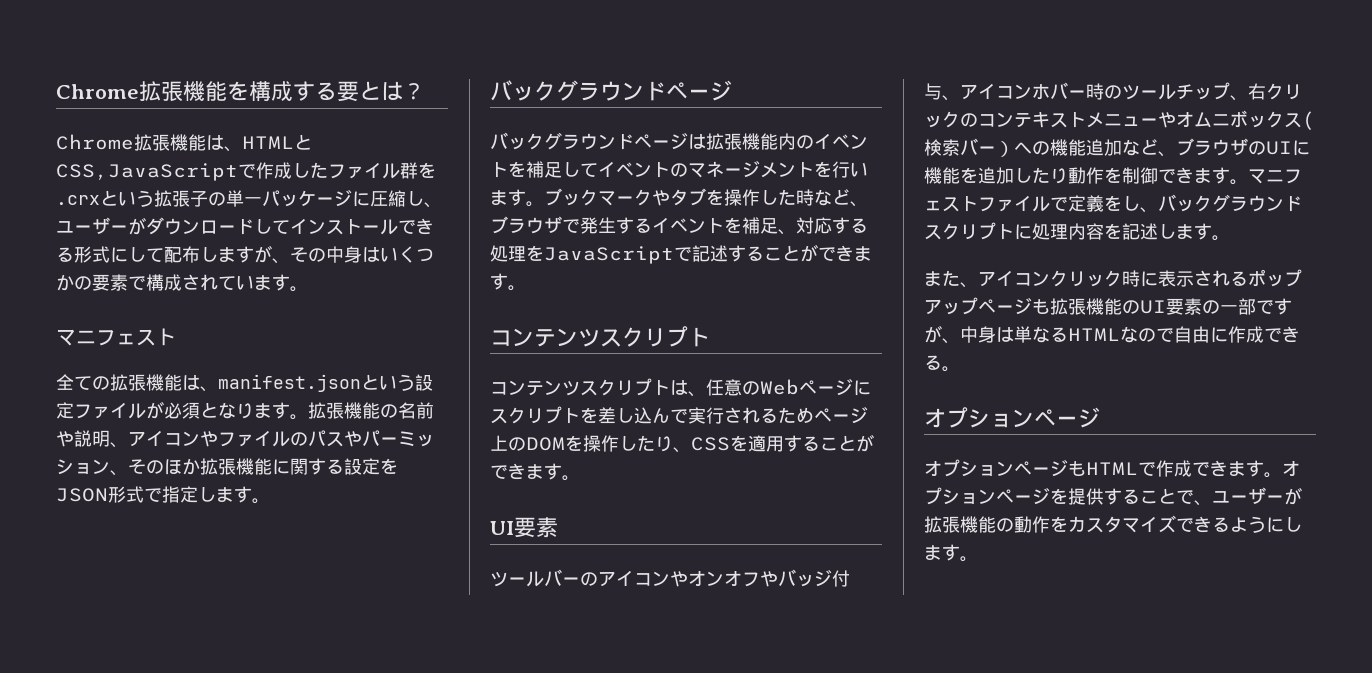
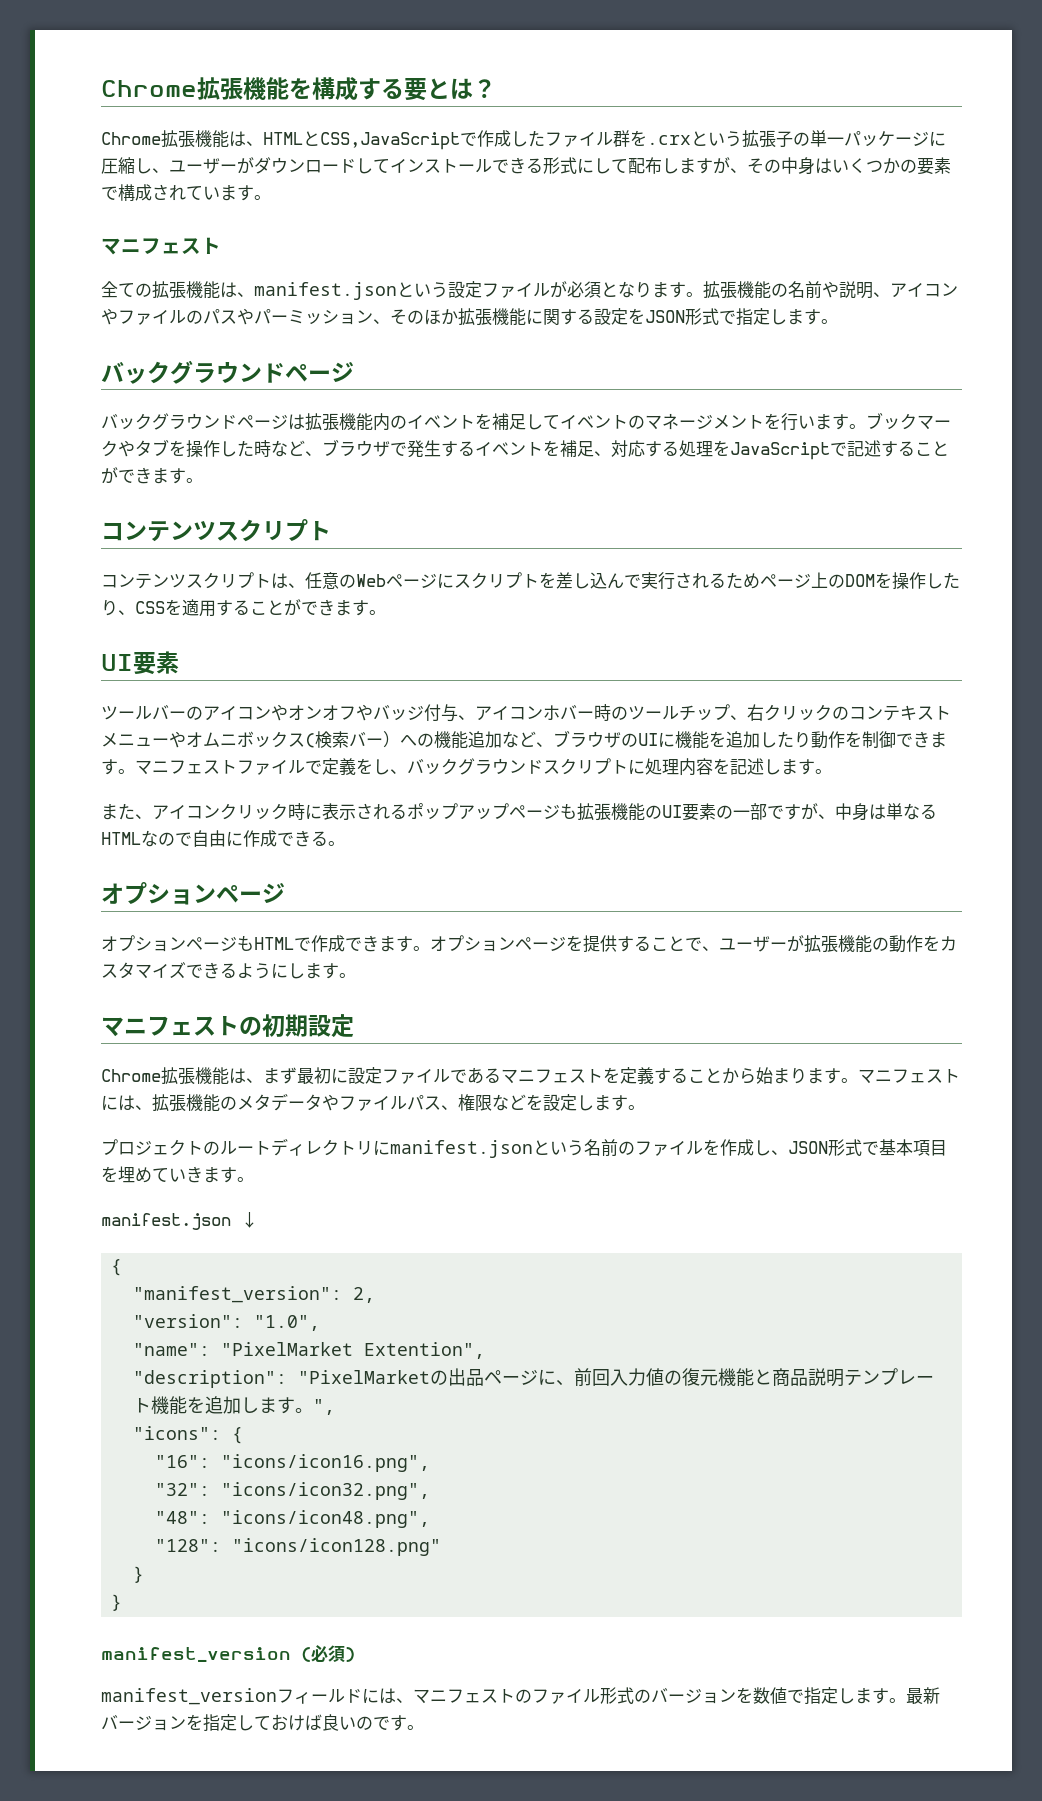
(978, 559) none -> [101,1014,354,1038] [101,1067,960,1085] [101,1093,645,1112] [101,1138,947,1158] [101,1166,254,1183] [101,1212,258,1230] [111,1259,123,1276] [133,1286,376,1303] [133,1314,321,1331] [133,1342,486,1359] [133,1368,935,1388] [133,1396,336,1415] [133,1426,244,1444] [155,1454,431,1472] [155,1482,431,1500] [155,1510,431,1528] [155,1538,442,1556] [133,1566,145,1583] [111,1594,123,1611] [101,1645,355,1663] [101,1687,940,1705] [101,1714,424,1732] // マニフェストの初期設定 // Chrome拡張機能は、まず最初に設定ファイルであるマニフェストを定義することから始まります。マニフェストには、拡張機能のメタデータやファイルパス、権限などを設定します。 // プロジェクトのルートディレクトリにmanifest.jsonという名前のファイルを作成し、JSON形式で基本項目を埋めていきます。 // manifest.json ↓ // { // "manifest_version": 2, // "version": "1.0", // "name": "PixelMarket Extention", // "description": "PixelMarketの出品ページに、前回入力値の復元機能と商品説明テンプレート機能を追加します。", // "icons": { // "16": "icons/icon16.png", // "32": "icons/icon32.png", // "48": "icons/icon48.png", // "128": "icons/icon128.png" // } // } // manifest_version (必須) // manifest_versionフィールドには、マニフェストのファイル形式のバージョンを数値で指定します。最新バージョンを指定しておけば良いのです。

